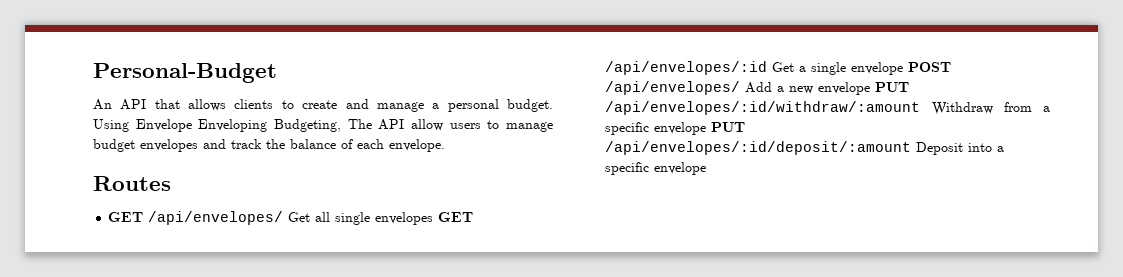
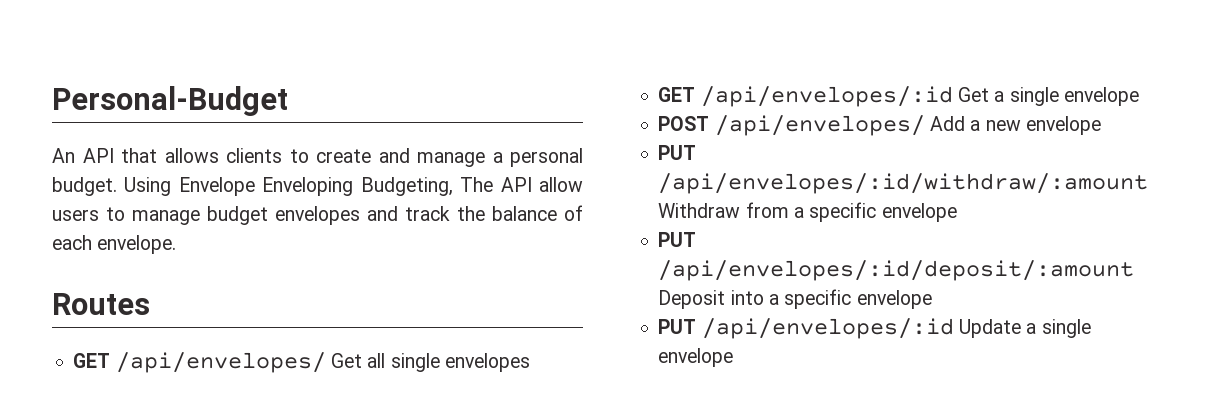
(434, 218) none -> (530, 362) //
(904, 68) none -> (1139, 96) //
(871, 88) none -> (1101, 125) //
(707, 128) none -> (957, 212) //
(707, 168) none -> [658,318,1091,339] [658,348,734,367] // PUT /api/envelopes/:id Update a single envelope

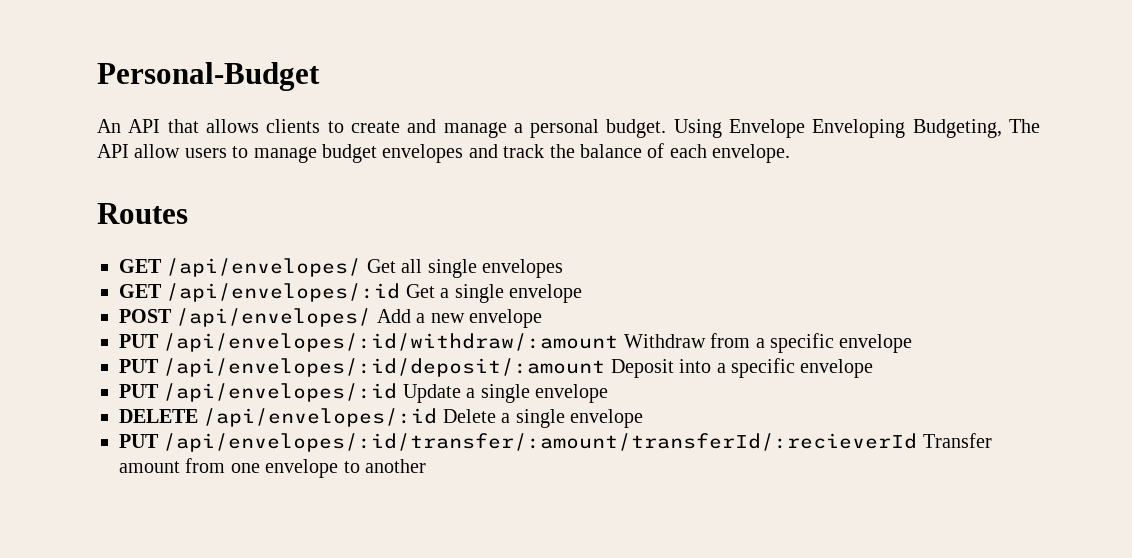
(734, 357) none -> [119,408,643,428] [119,433,992,452] [119,458,426,478] // DELETE /api/envelopes/:id Delete a single envelope // PUT /api/envelopes/:id/transfer/:amount/transferId/:recieverId Transfer amount from one envelope to another

